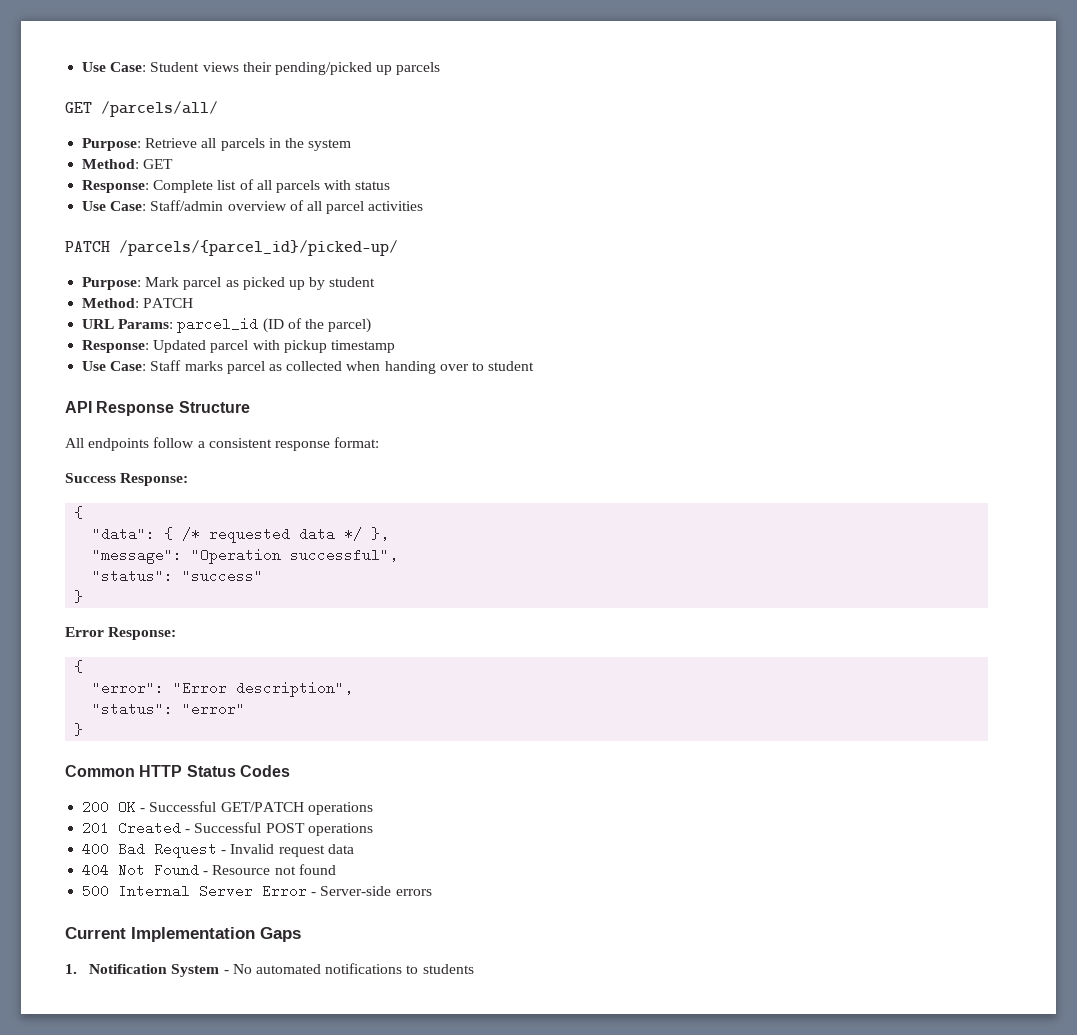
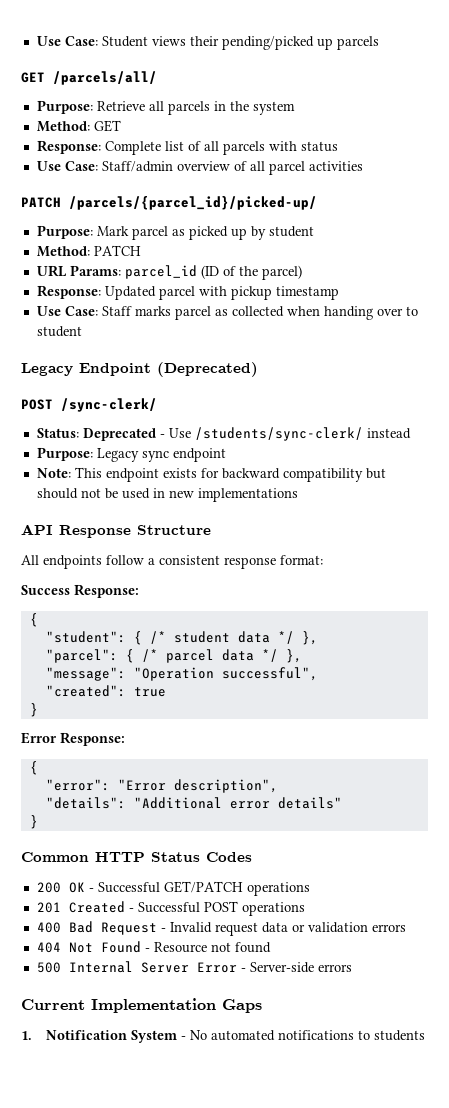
(535, 366) none -> [21,362,258,377] [21,398,157,412] [36,427,411,441] [36,447,226,462] [36,467,386,482] [36,488,298,502] // Legacy Endpoint (Deprecated) // POST /sync-clerk/ // Status: Deprecated - Use /students/sync-clerk/ instead // Purpose: Legacy sync endpoint // Note: This endpoint exists for backward compatibility but should not be used in new implementations
[92,527,291,543] "data": { /* requested -> [45,631,318,645] [45,649,214,663] "student": { /* student data */ }, // "parcel": { /* parcel
[92,569,264,583] "status": "success" -> [45,685,166,697] "created": true
[92,702,246,716] "status": "error" -> [45,797,342,809] "details": "Additional error details"
(354, 849) none -> [291,922,406,933] or validation errors

